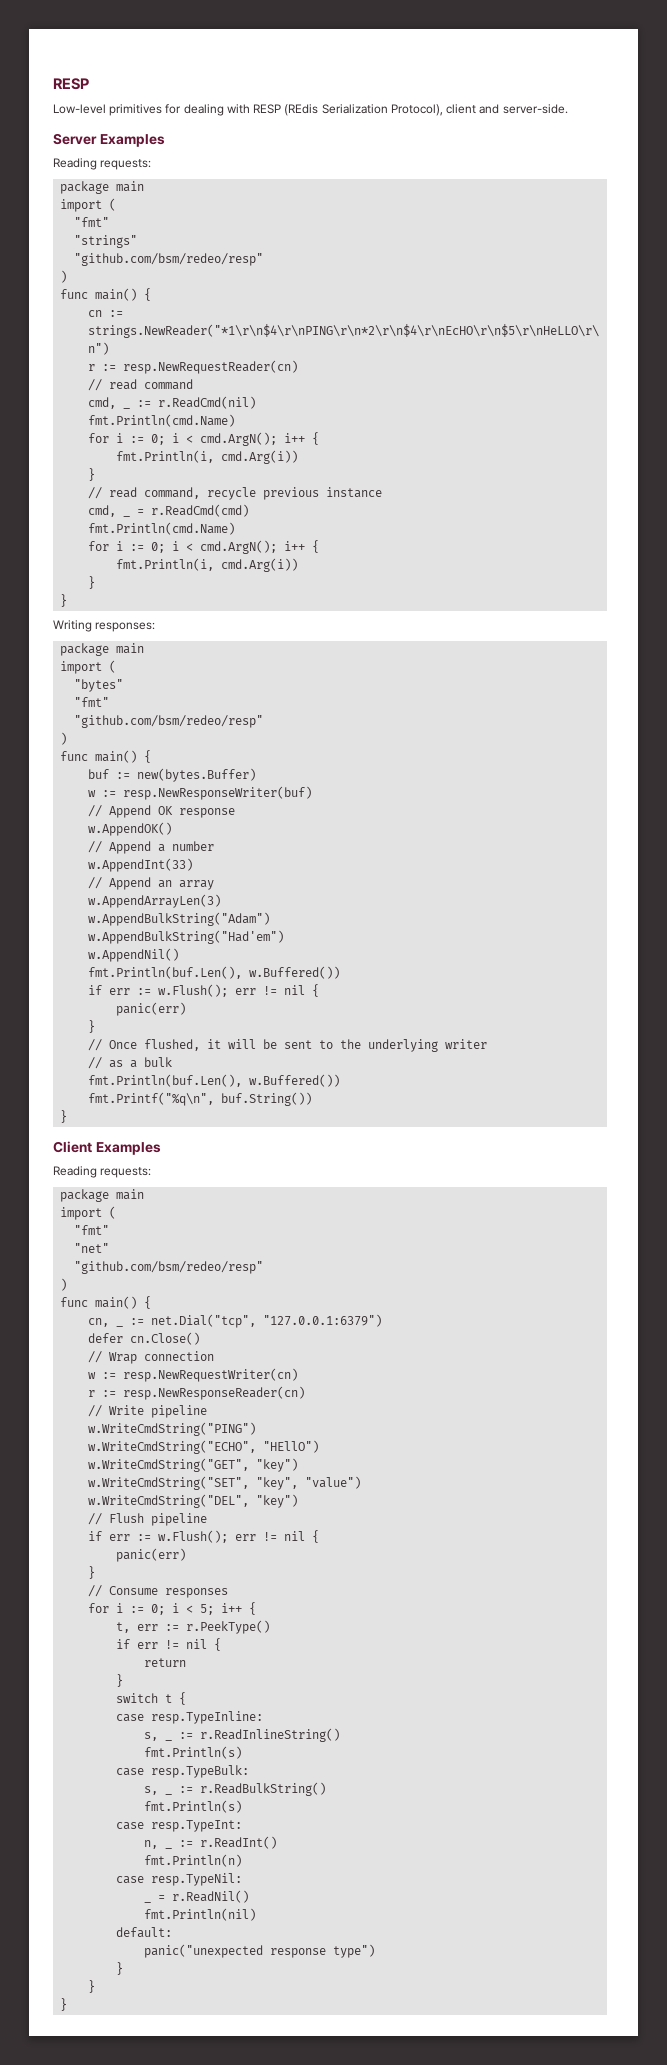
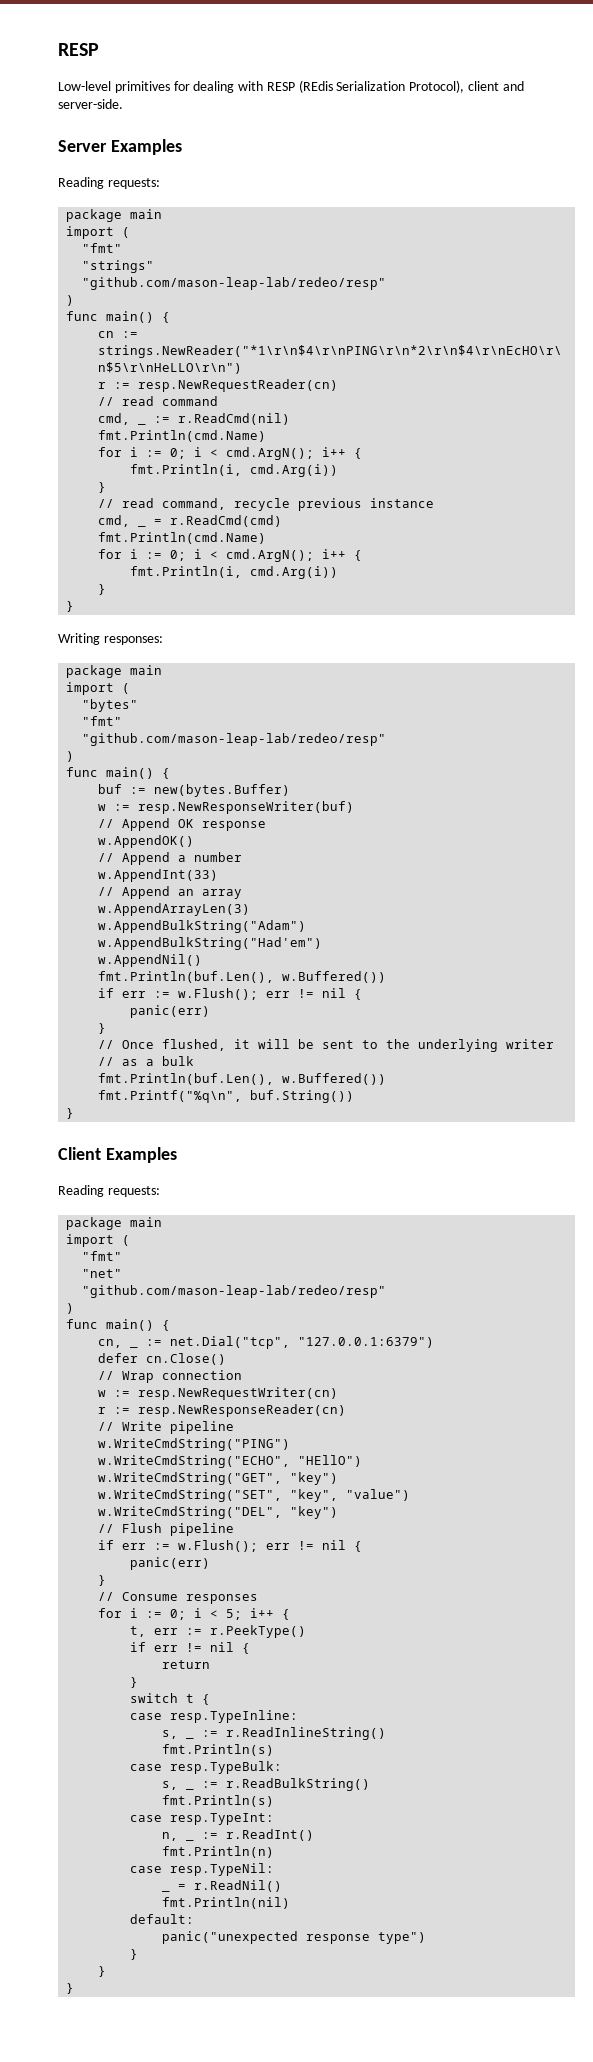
[74,253,264,266] "github.com/bsm/redeo/resp" -> [82,277,387,290] "github.com/mason-leap-lab/redeo/resp"
[74,715,264,728] "github.com/bsm/redeo/resp" -> [82,733,387,746] "github.com/mason-leap-lab/redeo/resp"
[74,1261,264,1274] "github.com/bsm/redeo/resp" -> [82,1285,387,1298] "github.com/mason-leap-lab/redeo/resp"

